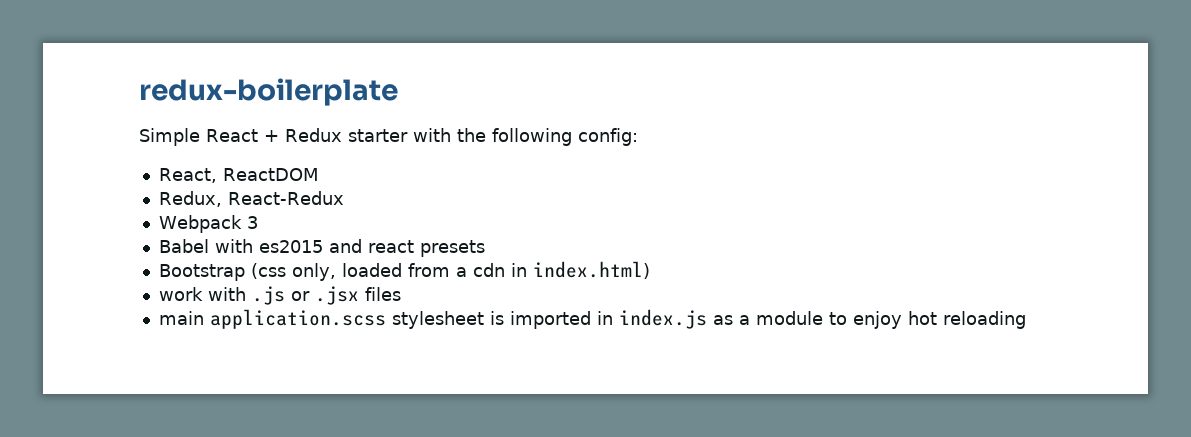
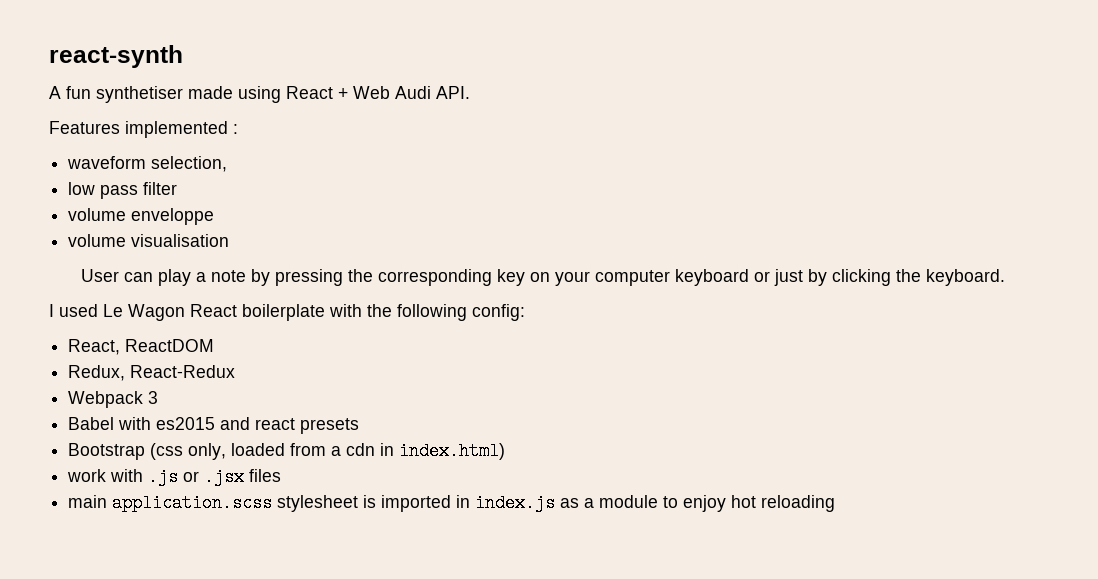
[139,78,398,106] [139,128,408,146] redux-boilerplate // Simple React + Redux starter -> [49,45,183,68] [49,86,470,103] [49,121,238,138] [67,156,228,172] [68,182,178,199] [68,208,215,225] [68,234,230,247] [80,269,1005,286] [49,304,325,321] react-synth // A fun synthetiser made using React + Web Audi API. // Features implemented : // waveform selection, // low pass filter // volume enveloppe // volume visualisation // User can play a note by pressing the corresponding key on your computer keyboard or just by clicking the keyboard. // I used Le Wagon React boilerplate

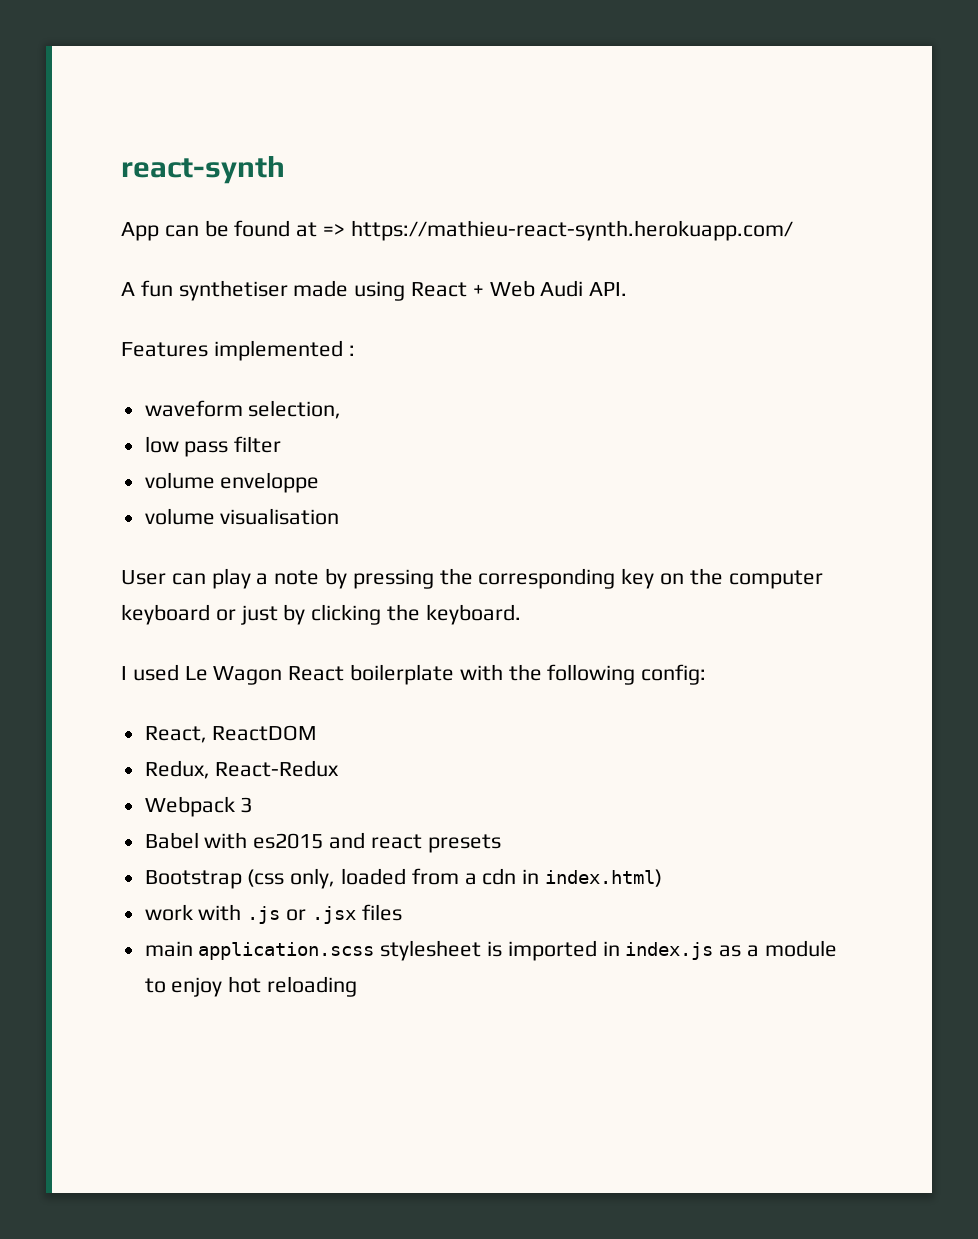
(183, 56) none -> [121,220,793,241] // App can be found at => https://mathieu-react-synth.herokuapp.com/
[554,271,590,286] your -> [689,568,723,585] the

